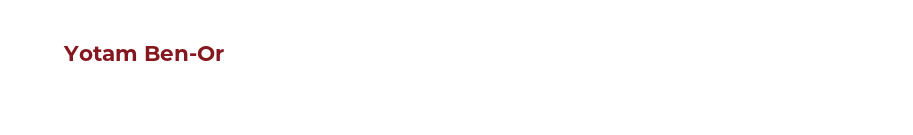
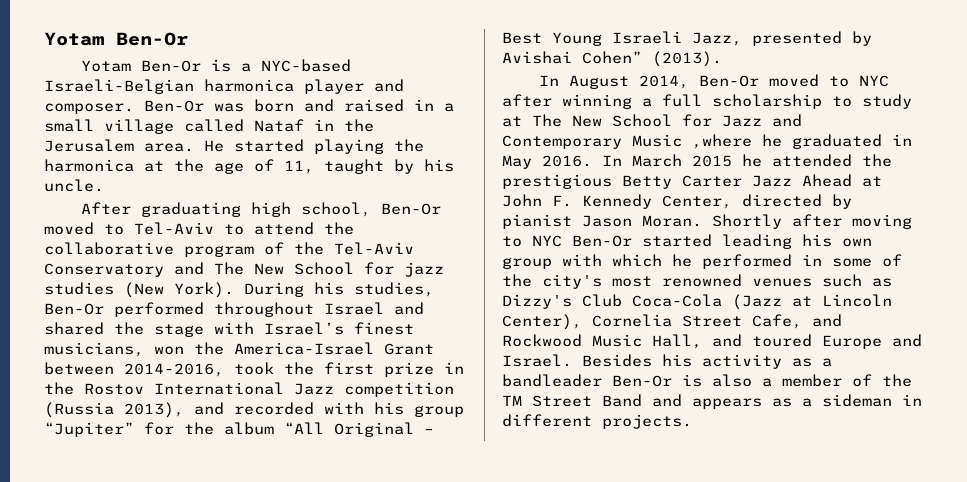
[63,46,224,61] Yotam Ben-Or -> [44,32,188,46] [80,59,351,72] [44,79,404,94] [44,99,454,114] [44,119,374,134] [44,139,424,154] [44,159,454,174] [44,179,104,192] [80,202,441,217] [44,222,354,235] [44,242,414,257] [44,262,444,277] [44,282,434,298] [44,302,424,317] [44,322,414,337] [44,342,434,357] [44,362,464,377] [44,382,454,397] [44,402,464,418] [44,422,434,437] [502,31,872,46] [502,51,722,67] [538,74,889,89] [502,94,912,109] [502,114,802,127] [502,134,912,149] [502,154,892,169] [502,174,882,189] [502,194,852,209] [502,214,912,229] [502,234,872,249] [502,254,902,269] [502,274,892,289] [502,294,892,310] [502,314,842,330] [502,334,922,349] [502,354,832,369] [502,374,912,387] [502,394,922,409] [502,414,692,429] Yotam Ben-Or // Yotam Ben-Or is a NYC-based Israeli-Belgian harmonica player and composer. Ben-Or was born and raised in a small village called Nataf in the Jerusalem area. He started playing the harmonica at the age of 11, taught by his uncle. // After graduating high school, Ben-Or moved to Tel-Aviv to attend the collaborative program of the Tel-Aviv Conservatory and The New School for jazz studies (New York). During his studies, Ben-Or performed throughout Israel and shared the stage with Israel’s finest musicians, won the America-Israel Grant between 2014-2016, took the first prize in the Rostov International Jazz competition (Russia 2013), and recorded with his group “Jupiter” for the album “All Original – Best Young Israeli Jazz, presented by Avishai Cohen” (2013). // In August 2014, Ben-Or moved to NYC after winning a full scholarship to study at The New School for Jazz and Contemporary Music ,where he graduated in May 2016. In March 2015 he attended the prestigious Betty Carter Jazz Ahead at John F. Kennedy Center, directed by pianist Jason Moran. Shortly after moving to NYC Ben-Or started leading his own group with which he performed in some of the city's most renowned venues such as Dizzy's Club Coca-Cola (Jazz at Lincoln Center), Cornelia Street Cafe, and Rockwood Music Hall, and toured Europe and Israel. Besides his activity as a bandleader Ben-Or is also a member of the TM Street Band and appears as a sideman in different projects.

